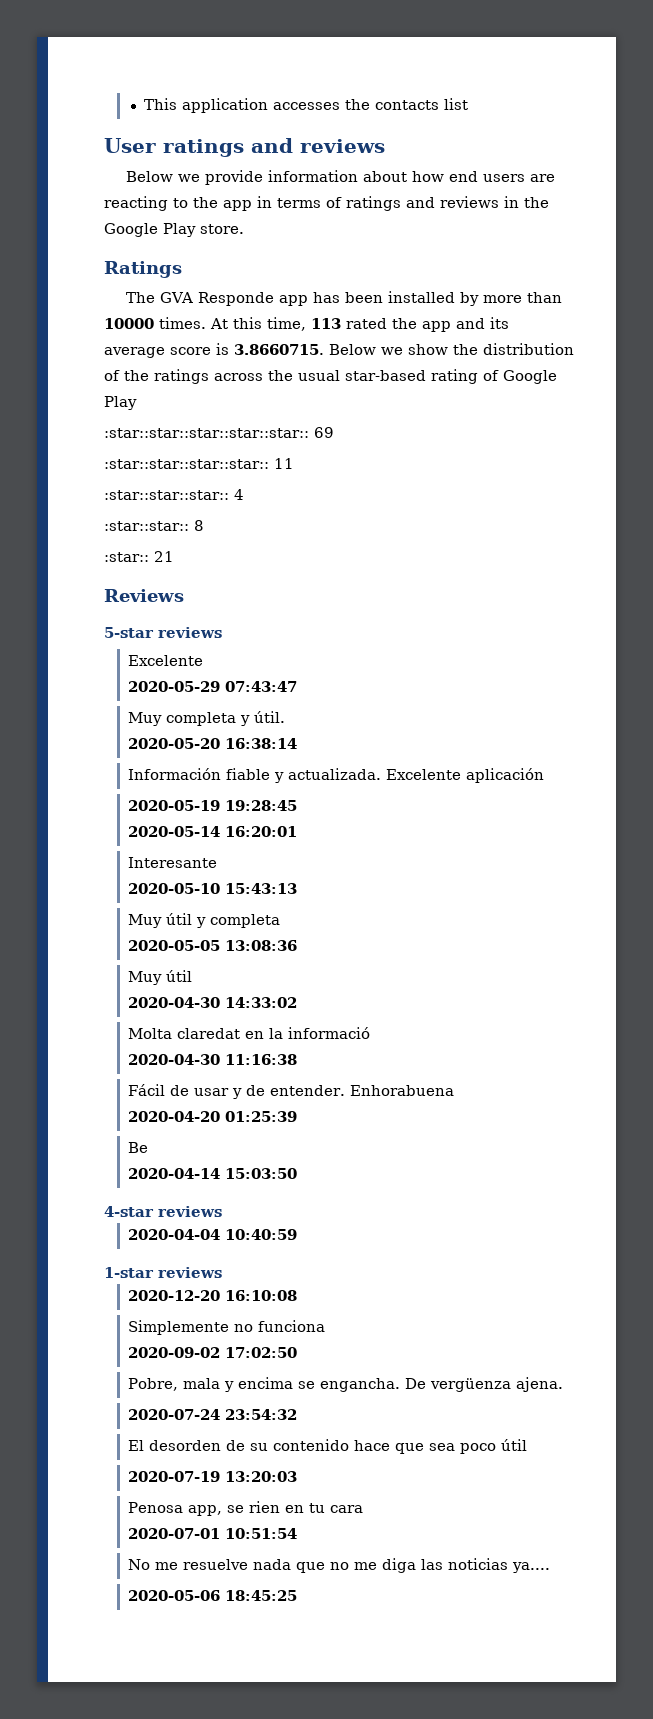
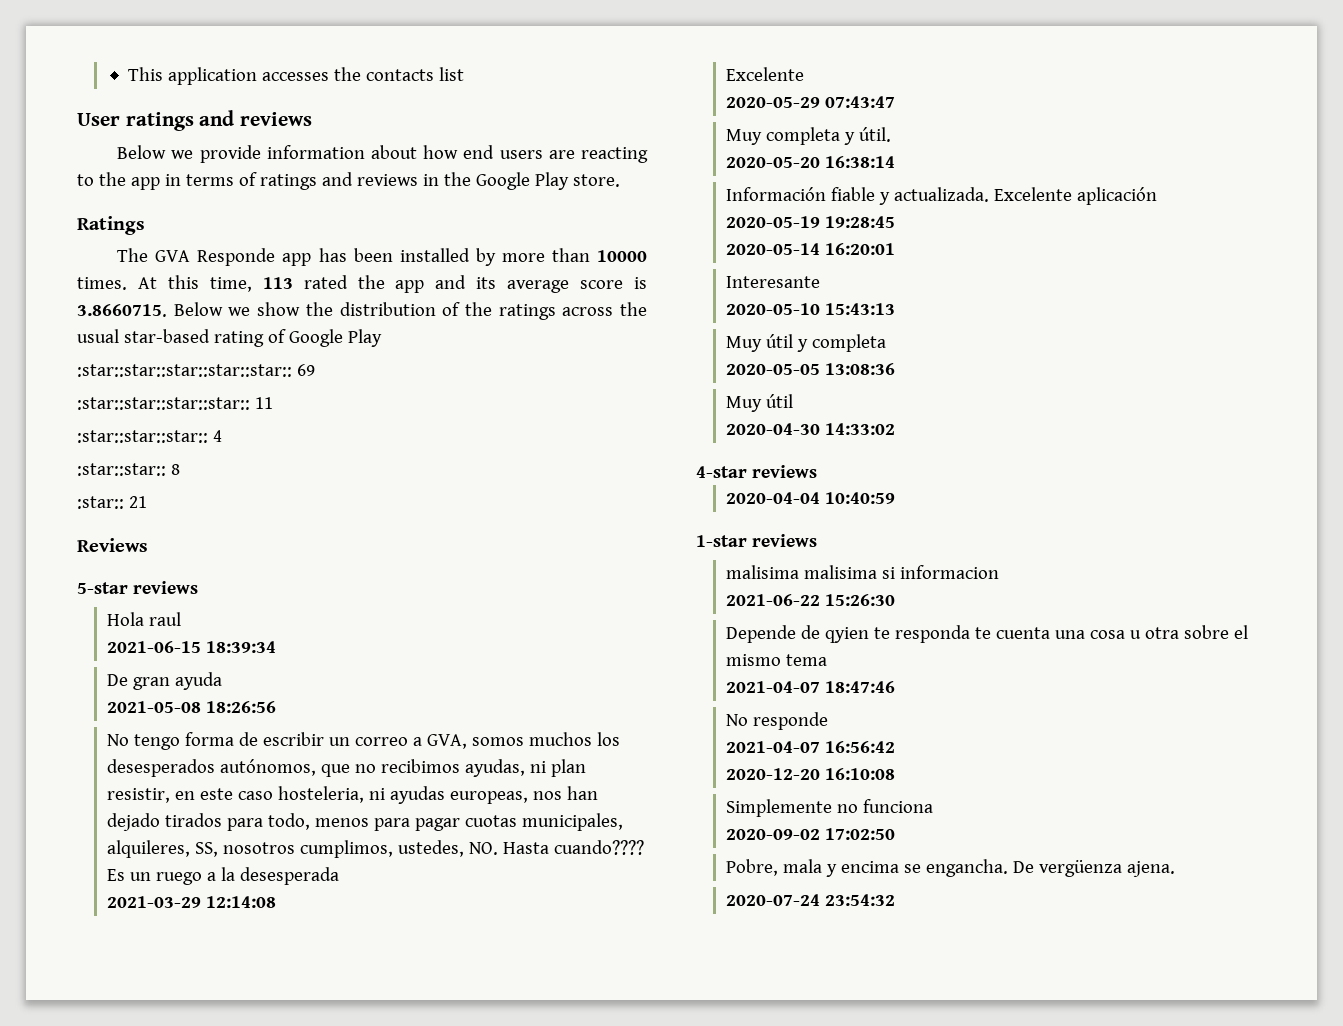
(222, 632) none -> [107,612,182,626] [107,641,277,653] [107,672,223,690] [107,701,277,713] [107,732,621,750] [107,759,587,777] [107,786,599,804] [107,813,624,831] [107,840,645,858] [107,867,340,885] [107,896,277,908] // Hola raul // 2021-06-15 18:39:34 // De gran ayuda // 2021-05-08 18:26:56 // No tengo forma de escribir un correo a GVA, somos muchos los desesperados autónomos, que no recibimos ayudas, ni plan resistir, en este caso hosteleria, ni ayudas europeas, nos han dejado tirados para todo, menos para pagar cuotas municipales, alquileres, SS, nosotros cumplimos, ustedes, NO. Hasta cuando???? Es un ruego a la desesperada // 2021-03-29 12:14:08
[127,1027,370,1039] [127,1054,297,1065] [127,1084,454,1099] [127,1111,297,1122] [127,1142,148,1153] [127,1168,297,1179] // Molta claredat en la informació // 2020-04-30 11:16:38 // Fácil de usar y de entender. Enhorabuena // 2020-04-20 01:25:39 // Be // 2020-04-14 15:03:50 -> (896, 429) none
(222, 1272) none -> [726,565,1000,579] [726,594,896,606] [726,625,1249,643] [726,654,828,666] [726,681,896,693] [726,712,829,730] [726,741,896,753] // malisima malisima si informacion // 2021-06-22 15:26:30 // Depende de qyien te responda te cuenta una cosa u otra sobre el mismo tema // 2021-04-07 18:47:46 // No responde // 2021-04-07 16:56:42
[127,1439,527,1454] [127,1471,297,1482] [127,1501,363,1516] [127,1528,297,1539] [127,1558,550,1573] [127,1590,297,1601] // El desorden de su contenido hace que sea poco útil // 2020-07-19 13:20:03 // Penosa app, se rien en tu cara // 2020-07-01 10:51:54 // No me resuelve nada que no me diga las noticias ya.... // 2020-05-06 18:45:25 -> (896, 900) none

